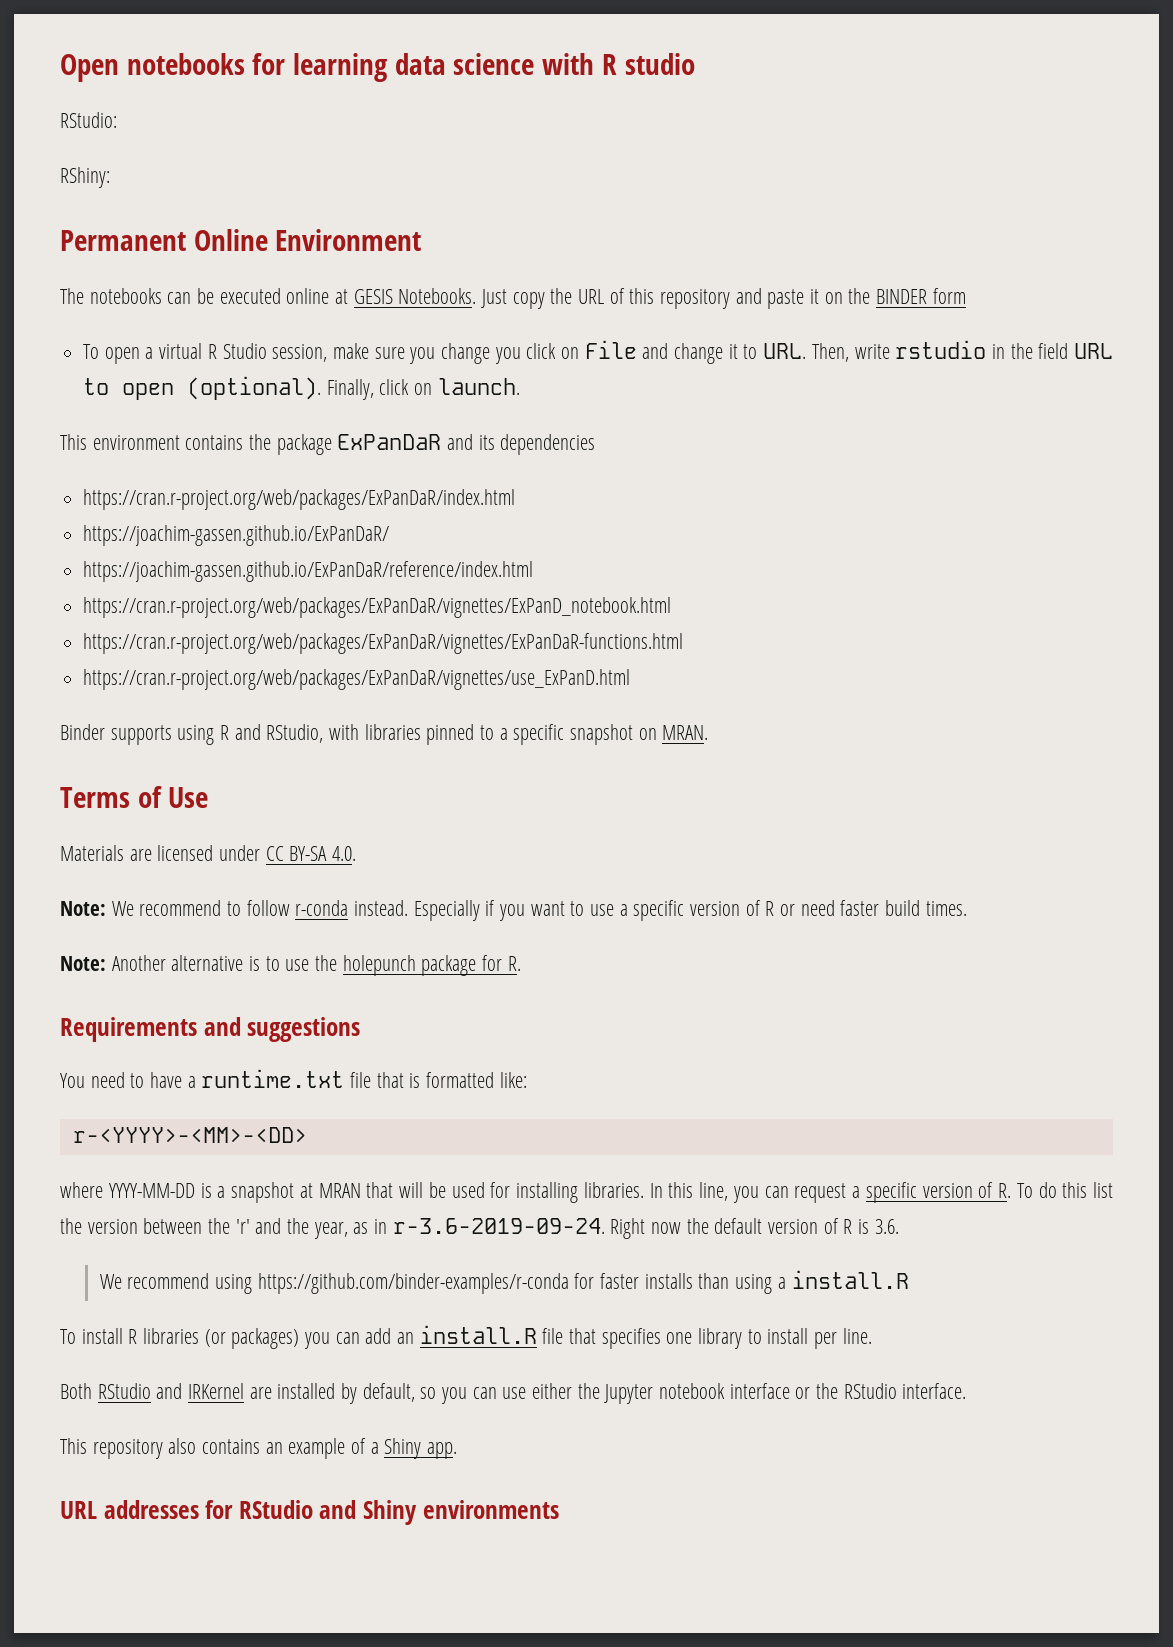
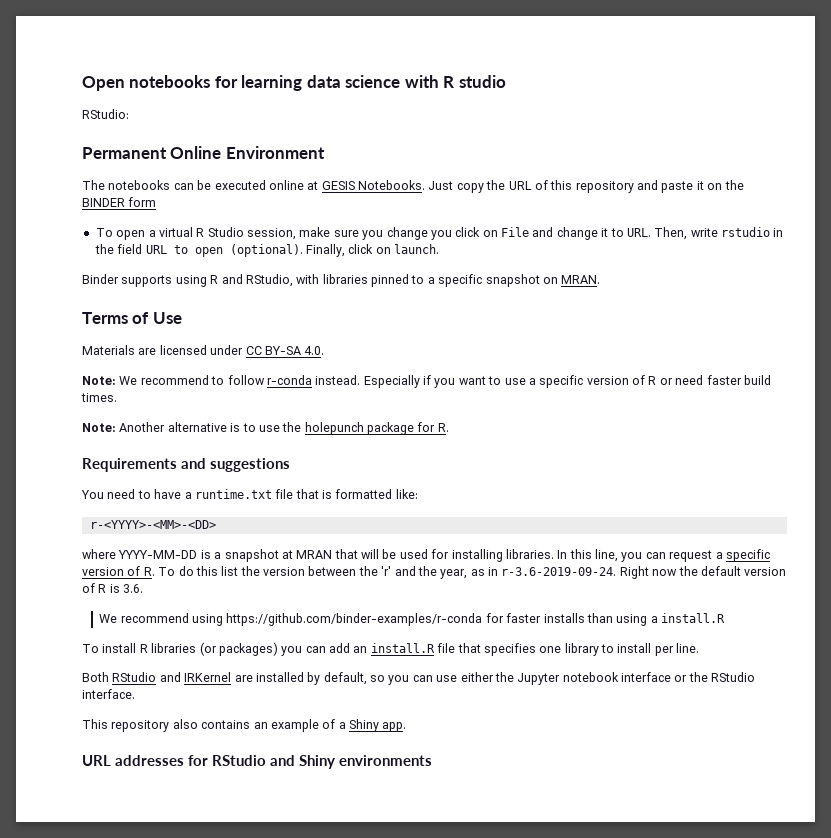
[60,167,110,188] // RShiny: -> (129, 114) none
[60,434,596,455] [83,489,516,510] [83,525,390,546] [83,561,534,582] [83,597,672,618] [83,633,684,654] [83,669,631,690] // This environment contains the package ExPanDaR and its dependencies // https://cran.r-project.org/web/packages/ExPanDaR/index.html // https://joachim-gassen.github.io/ExPanDaR/ // https://joachim-gassen.github.io/ExPanDaR/reference/index.html // https://cran.r-project.org/web/packages/ExPanDaR/vignettes/ExPanD_notebook.html // https://cran.r-project.org/web/packages/ExPanDaR/vignettes/ExPanDaR-functions.html // https://cran.r-project.org/web/packages/ExPanDaR/vignettes/use_ExPanD.html -> (439, 249) none

